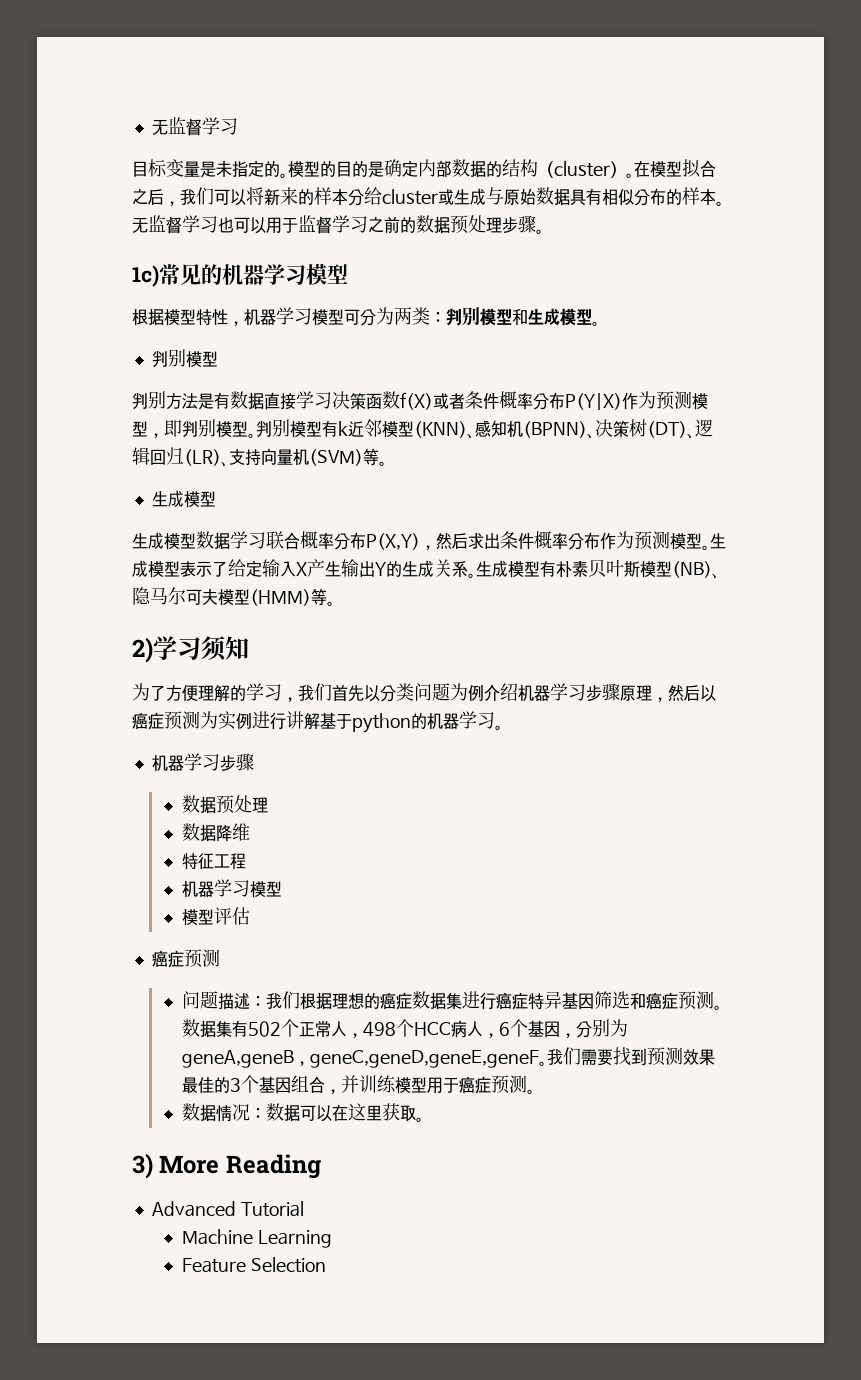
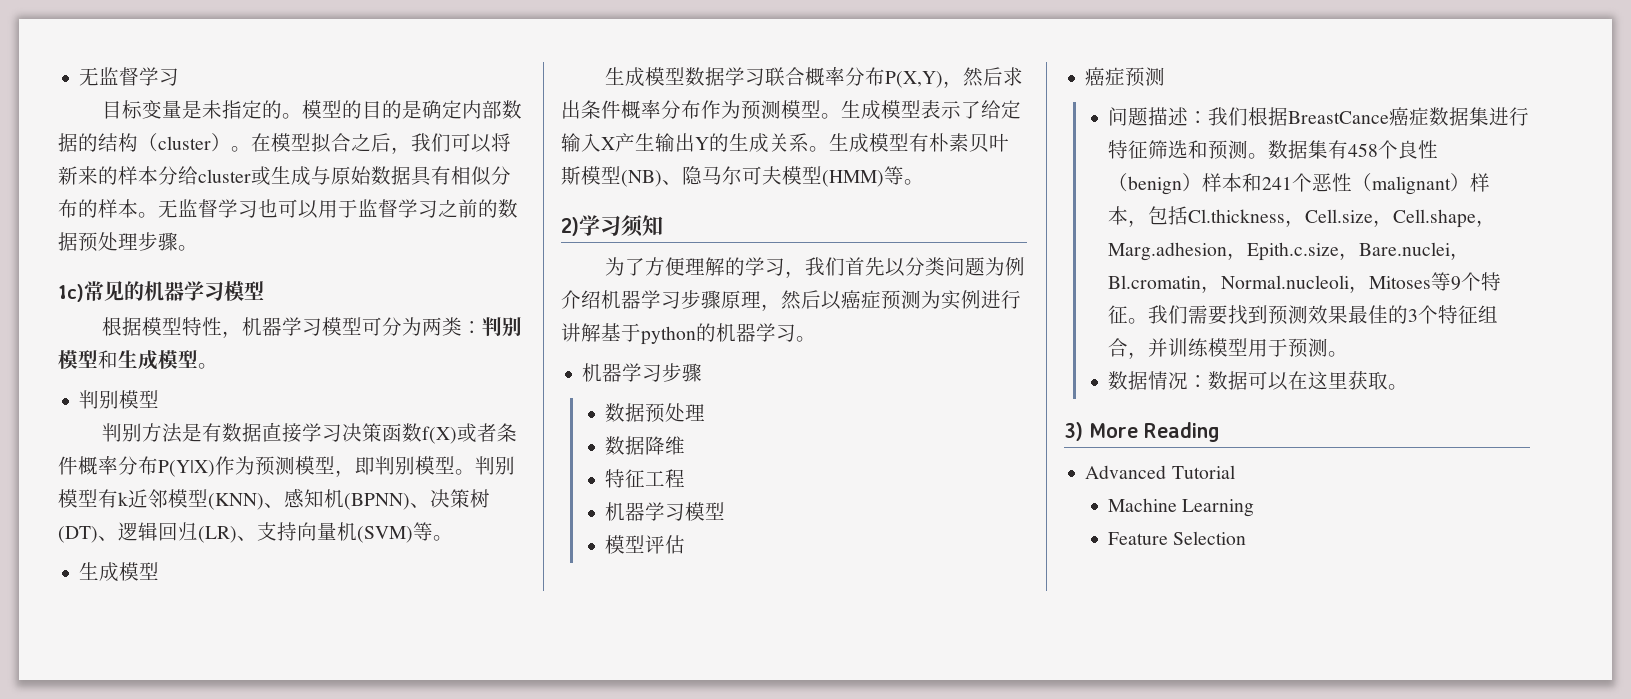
[331,992,380,1009] 理想的 -> [1288,111,1390,124] BreastCance
[495,991,722,1010] [181,1019,628,1038] [181,1050,539,1068] 癌症特异基因筛选和癌症预测。数据集有502个正常人，498个HCC病人，6个基因，分别为geneA,geneB，geneC,geneD,geneE,geneF -> [1108,140,1439,160] [1108,173,1491,195] [1108,206,1497,228] [1108,242,1471,261] [1108,272,1502,293] [1108,305,1129,324] 特征筛选和预测。数据集有458个良性（benign）样本和241个恶性（malignant）样本，包括Cl.thickness，Cell.size，Cell.shape，Marg.adhesion，Epith.c.size，Bare.nuclei，Bl.cromatin，Normal.nucleoli，Mitoses等9个特征
[258,1076,291,1094] 基因 -> [1438,305,1479,324] 特征
[458,1076,491,1094] 癌症 -> (1289, 347) none

